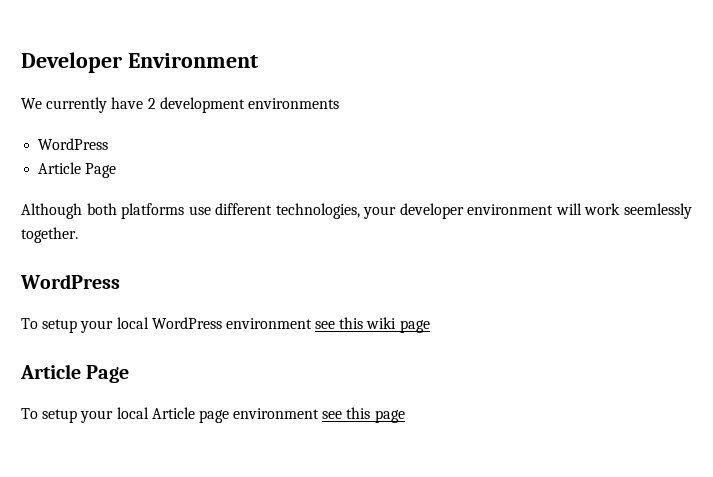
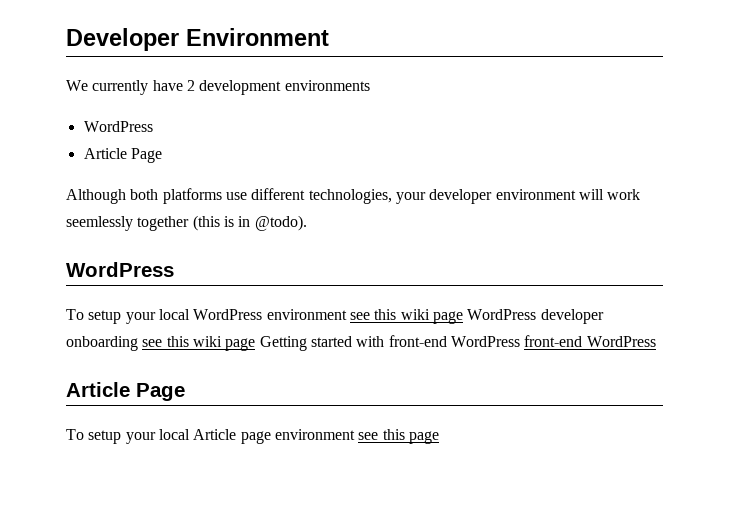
[21,227,78,243] together. -> [137,215,307,231] together (this is in @todo).
(430, 326) none -> [467,309,604,324] [66,335,656,351] WordPress developer onboarding see this wiki page Getting started with front-end WordPress front-end WordPress

